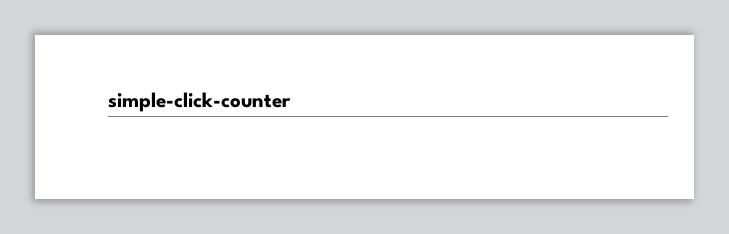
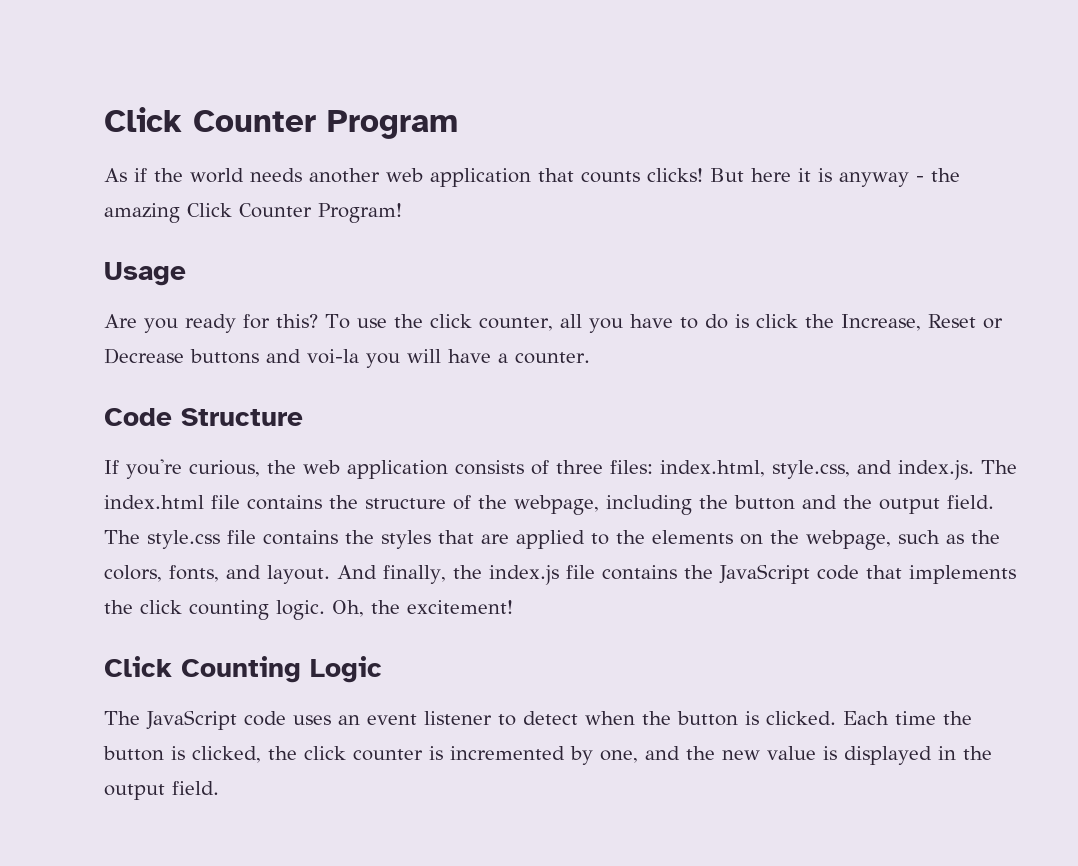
[108,92,291,112] simple-click-counter -> [104,107,458,139] [104,168,960,187] [104,203,402,223] [104,262,186,286] [104,314,1003,333] [104,348,590,368] [104,408,303,426] [104,459,1017,480] [104,495,994,515] [104,530,1000,550] [104,564,1016,585] [104,600,513,620] [104,656,382,683] [104,710,972,730] [103,746,992,765] [104,781,219,800] Click Counter Program // As if the world needs another web application that counts clicks! But here it is anyway - the amazing Click Counter Program! // Usage // Are you ready for this? To use the click counter, all you have to do is click the Increase, Reset or Decrease buttons and voi-la you will have a counter. // Code Structure // If you're curious, the web application consists of three files: index.html, style.css, and index.js. The index.html file contains the structure of the webpage, including the button and the output field. The style.css file contains the styles that are applied to the elements on the webpage, such as the colors, fonts, and layout. And finally, the index.js file contains the JavaScript code that implements the click counting logic. Oh, the excitement! // Click Counting Logic // The JavaScript code uses an event listener to detect when the button is clicked. Each time the button is clicked, the click counter is incremented by one, and the new value is displayed in the output field.

